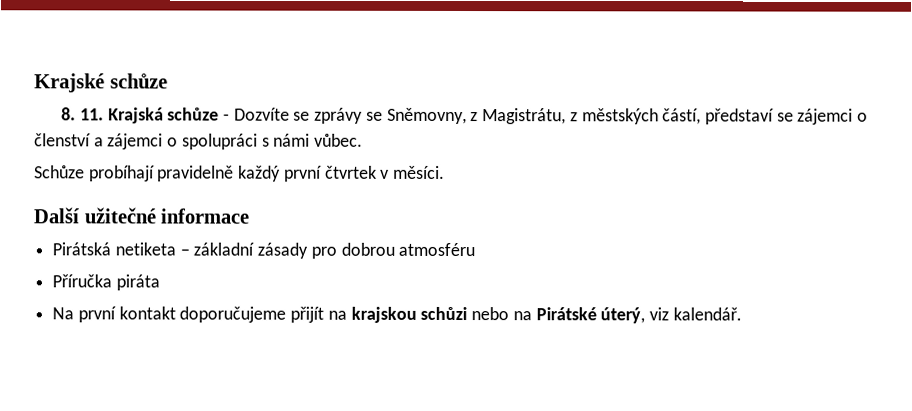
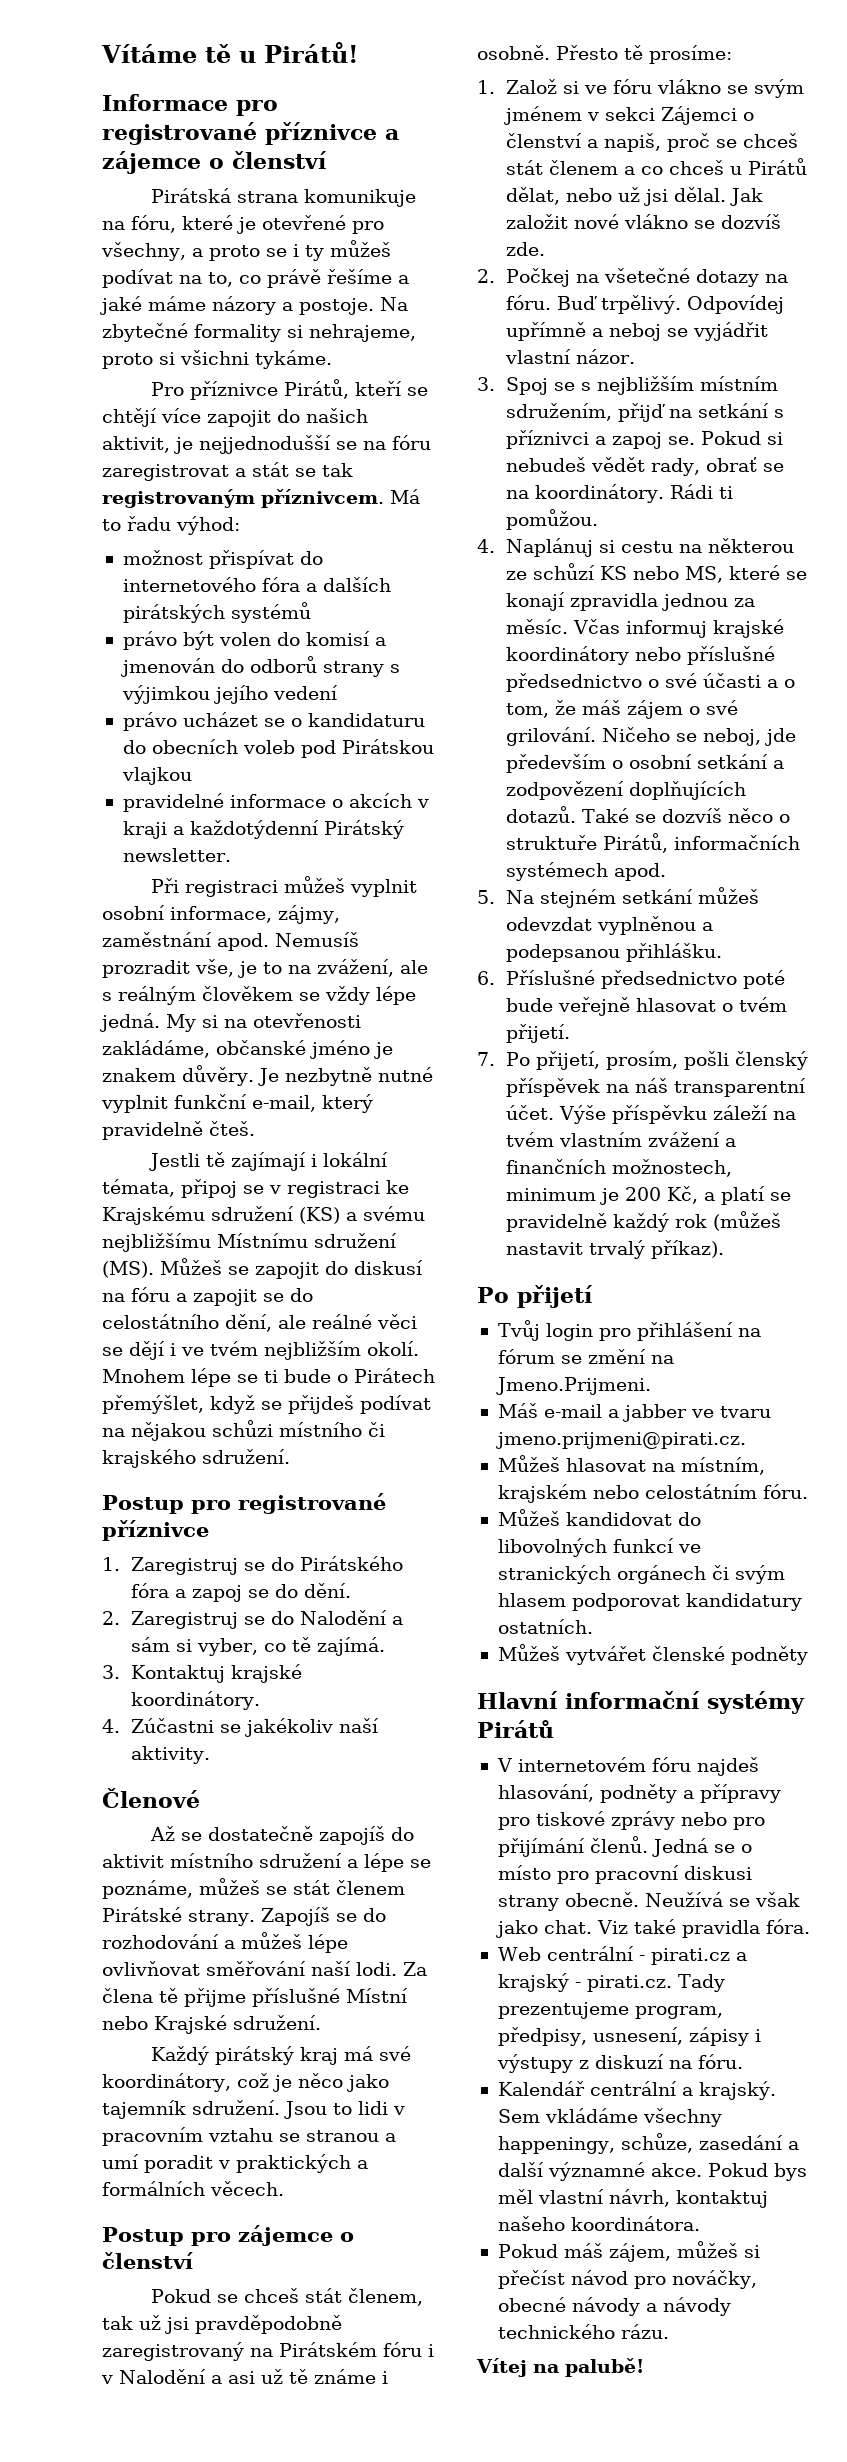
[34,73,168,93] [61,107,869,125] [34,133,364,150] [34,165,446,182] [33,207,250,224] [52,242,476,259] [52,274,160,291] [52,306,742,324] Krajské schůze // 8. 11. Krajská schůze - Dozvíte se zprávy se Sněmovny, z Magistrátu, z městských částí, představí se zájemci o členství a zájemci o spolupráci s námi vůbec. // Schůze probíhají pravidelně každý první čtvrtek v měsíci. // Další užitečné informace // Pirátská netiketa – základní zásady pro dobrou atmosféru // Příručka piráta // Na první kontakt doporučujeme přijít na krajskou schůzi nebo na Pirátské úterý, viz kalendář. -> [101,42,359,63] [102,94,278,116] [102,122,399,145] [102,151,327,174] [150,188,416,207] [102,215,384,234] [101,240,391,261] [102,269,409,288] [100,296,408,315] [102,323,416,342] [102,350,332,369] [150,379,428,400] [102,408,368,427] [102,435,431,454] [102,462,353,481] [102,489,420,508] [102,516,240,535] [122,550,323,569] [122,577,391,592] [122,602,311,623] [122,631,386,650] [120,656,400,677] [121,685,338,704] [122,712,425,731] [122,739,434,758] [121,767,192,785] [122,793,429,812] [122,820,404,839] [122,848,231,862] [150,876,417,897] [102,905,340,924] [102,932,359,951] [102,959,428,978] [102,986,416,1005] [100,1013,361,1032] [102,1040,393,1059] [102,1065,433,1086] [101,1094,373,1113] [102,1121,255,1140] [148,1152,388,1171] [102,1179,409,1198] [102,1206,425,1225] [102,1233,397,1252] [102,1258,423,1279] [102,1287,313,1306] [102,1314,417,1332] [102,1341,419,1360] [102,1368,435,1387] [102,1395,431,1414] [102,1420,385,1441] [102,1449,290,1468] [102,1493,386,1514] [102,1520,209,1541] [102,1556,404,1575] [131,1583,352,1602] [102,1610,404,1629] [131,1637,386,1656] [102,1664,303,1683] [131,1691,261,1710] [102,1718,380,1737] [131,1746,211,1764] [102,1788,200,1808] [149,1826,414,1845] [102,1853,431,1872] [102,1878,405,1899] [102,1907,386,1926] [102,1932,348,1953] [102,1961,427,1976] [102,1988,408,2007] [102,2015,321,2034] [150,2046,411,2065] [102,2073,389,2092] [102,2100,405,2119] [102,2127,396,2146] [102,2154,368,2173] [102,2181,284,2196] [102,2225,354,2246] [102,2252,193,2269] [150,2288,423,2306] [102,2315,342,2334] [102,2342,434,2361] [101,2369,388,2384] [477,45,732,64] [477,79,805,98] [504,106,755,125] [506,133,799,152] [506,158,808,175] [506,187,764,206] [506,214,782,229] [506,242,546,256] [477,268,789,287] [506,295,785,314] [506,322,769,341] [505,349,636,364] [477,376,779,395] [506,403,785,422] [506,430,784,449] [506,457,785,476] [506,484,734,503] [506,509,599,530] [477,538,795,557] [506,563,808,583] [506,592,756,611] [506,619,785,638] [506,646,776,665] [506,673,796,692] [506,700,739,719] [506,727,797,746] [506,754,785,773] [506,781,747,800] [506,806,791,823] [506,833,801,853] [506,862,667,881] [477,887,760,908] [506,916,714,935] [506,943,723,962] [477,970,786,989] [506,997,788,1016] [506,1024,571,1043] [477,1051,809,1070] [506,1078,807,1097] [506,1105,797,1124] [506,1132,737,1147] [506,1159,733,1177] [506,1186,792,1205] [506,1211,782,1232] [506,1240,725,1259] [477,1285,593,1308] [497,1320,761,1341] [497,1349,674,1364] [495,1377,651,1395] [497,1403,771,1422] [495,1432,746,1449] [497,1455,765,1475] [497,1484,808,1503] [497,1509,701,1526] [497,1538,701,1557] [497,1565,785,1584] [497,1593,802,1611] [497,1619,593,1634] [497,1644,808,1665] [477,1691,805,1714] [477,1720,554,1738] [496,1757,759,1776] [497,1784,781,1803] [497,1811,765,1830] [497,1836,752,1857] [497,1865,752,1884] [497,1892,800,1911] [495,1919,810,1938] [497,1946,747,1965] [497,1973,725,1992] [497,2002,723,2019] [497,2027,761,2046] [496,2054,743,2073] [497,2081,776,2100] [497,2108,722,2127] [497,2133,799,2154] [497,2162,807,2181] [497,2189,768,2208] [497,2216,700,2231] [497,2241,760,2262] [497,2270,757,2289] [497,2297,731,2316] [497,2324,669,2339] [476,2358,644,2377] Vítáme tě u Pirátů! // Informace pro registrované příznivce a zájemce o členství // Pirátská strana komunikuje na fóru, které je otevřené pro všechny, a proto se i ty můžeš podívat na to, co právě řešíme a jaké máme názory a postoje. Na zbytečné formality si nehrajeme, proto si všichni tykáme. // Pro příznivce Pirátů, kteří se chtějí více zapojit do našich aktivit, je nejjednodušší se na fóru zaregistrovat a stát se tak registrovaným příznivcem. Má to řadu výhod: // možnost přispívat do internetového fóra a dalších pirátských systémů // právo být volen do komisí a jmenován do odborů strany s výjimkou jejího vedení // právo ucházet se o kandidaturu do obecních voleb pod Pirátskou vlajkou // pravidelné informace o akcích v kraji a každotýdenní Pirátský newsletter. // Při registraci můžeš vyplnit osobní informace, zájmy, zaměstnání apod. Nemusíš prozradit vše, je to na zvážení, ale s reálným člověkem se vždy lépe jedná. My si na otevřenosti zakládáme, občanské jméno je znakem důvěry. Je nezbytně nutné vyplnit funkční e-mail, který pravidelně čteš. // Jestli tě zajímají i lokální témata, připoj se v registraci ke Krajskému sdružení (KS) a svému nejbližšímu Místnímu sdružení (MS). Můžeš se zapojit do diskusí na fóru a zapojit se do celostátního dění, ale reálné věci se dějí i ve tvém nejbližším okolí. Mnohem lépe se ti bude o Pirátech přemýšlet, když se přijdeš podívat na nějakou schůzi místního či krajského sdružení. // Postup pro registrované příznivce // 1. Zaregistruj se do Pirátského fóra a zapoj se do dění. // 2. Zaregistruj se do Nalodění a sám si vyber, co tě zajímá. // 3. Kontaktuj krajské koordinátory. // 4. Zúčastni se jakékoliv naší aktivity. // Členové // Až se dostatečně zapojíš do aktivit místního sdružení a lépe se poznáme, můžeš se stát členem Pirátské strany. Zapojíš se do rozhodování a můžeš lépe ovlivňovat směřování naší lodi. Za člena tě přijme příslušné Místní nebo Krajské sdružení. // Každý pirátský kraj má své koordinátory, což je něco jako tajemník sdružení. Jsou to lidi v pracovním vztahu se stranou a umí poradit v praktických a formálních věcech. // Postup pro zájemce o členství // Pokud se chceš stát členem, tak už jsi pravděpodobně zaregistrovaný na Pirátském fóru i v Nalodění a asi už tě známe i osobně. Přesto tě prosíme: // 1. Založ si ve fóru vlákno se svým jménem v sekci Zájemci o členství a napiš, proč se chceš stát členem a co chceš u Pirátů dělat, nebo už jsi dělal. Jak založit nové vlákno se dozvíš zde. // 2. Počkej na všetečné dotazy na fóru. Buď trpělivý. Odpovídej upřímně a neboj se vyjádřit vlastní názor. // 3. Spoj se s nejbližším místním sdružením, přijď na setkání s příznivci a zapoj se. Pokud si nebudeš vědět rady, obrať se na koordinátory. Rádi ti pomůžou. // 4. Naplánuj si cestu na některou ze schůzí KS nebo MS, které se konají zpravidla jednou za měsíc. Včas informuj krajské koordinátory nebo příslušné předsednictvo o své účasti a o tom, že máš zájem o své grilování. Ničeho se neboj, jde především o osobní setkání a zodpovězení doplňujících dotazů. Také se dozvíš něco o struktuře Pirátů, informačních systémech apod. // 5. Na stejném setkání můžeš odevzdat vyplněnou a podepsanou přihlášku. // 6. Příslušné předsednictvo poté bude veřejně hlasovat o tvém přijetí. // 7. Po přijetí, prosím, pošli členský příspěvek na náš transparentní účet. Výše příspěvku záleží na tvém vlastním zvážení a finančních možnostech, minimum je 200 Kč, a platí se pravidelně každý rok (můžeš nastavit trvalý příkaz). // Po přijetí // Tvůj login pro přihlášení na fórum se změní na Jmeno.Prijmeni. // Máš e-mail a jabber ve tvaru jmeno.prijmeni@pirati.cz. // Můžeš hlasovat na místním, krajském nebo celostátním fóru. // Můžeš kandidovat do libovolných funkcí ve stranických orgánech či svým hlasem podporovat kandidatury ostatních. // Můžeš vytvářet členské podněty // Hlavní informační systémy Pirátů // V internetovém fóru najdeš hlasování, podněty a přípravy pro tiskové zprávy nebo pro přijímání členů. Jedná se o místo pro pracovní diskusi strany obecně. Neužívá se však jako chat. Viz také pravidla fóra. // Web centrální - pirati.cz a krajský - pirati.cz. Tady prezentujeme program, předpisy, usnesení, zápisy i výstupy z diskuzí na fóru. // Kalendář centrální a krajský. Sem vkládáme všechny happeningy, schůze, zasedání a další významné akce. Pokud bys měl vlastní návrh, kontaktuj našeho koordinátora. // Pokud máš zájem, můžeš si přečíst návod pro nováčky, obecné návody a návody technického rázu. // Vítej na palubě!

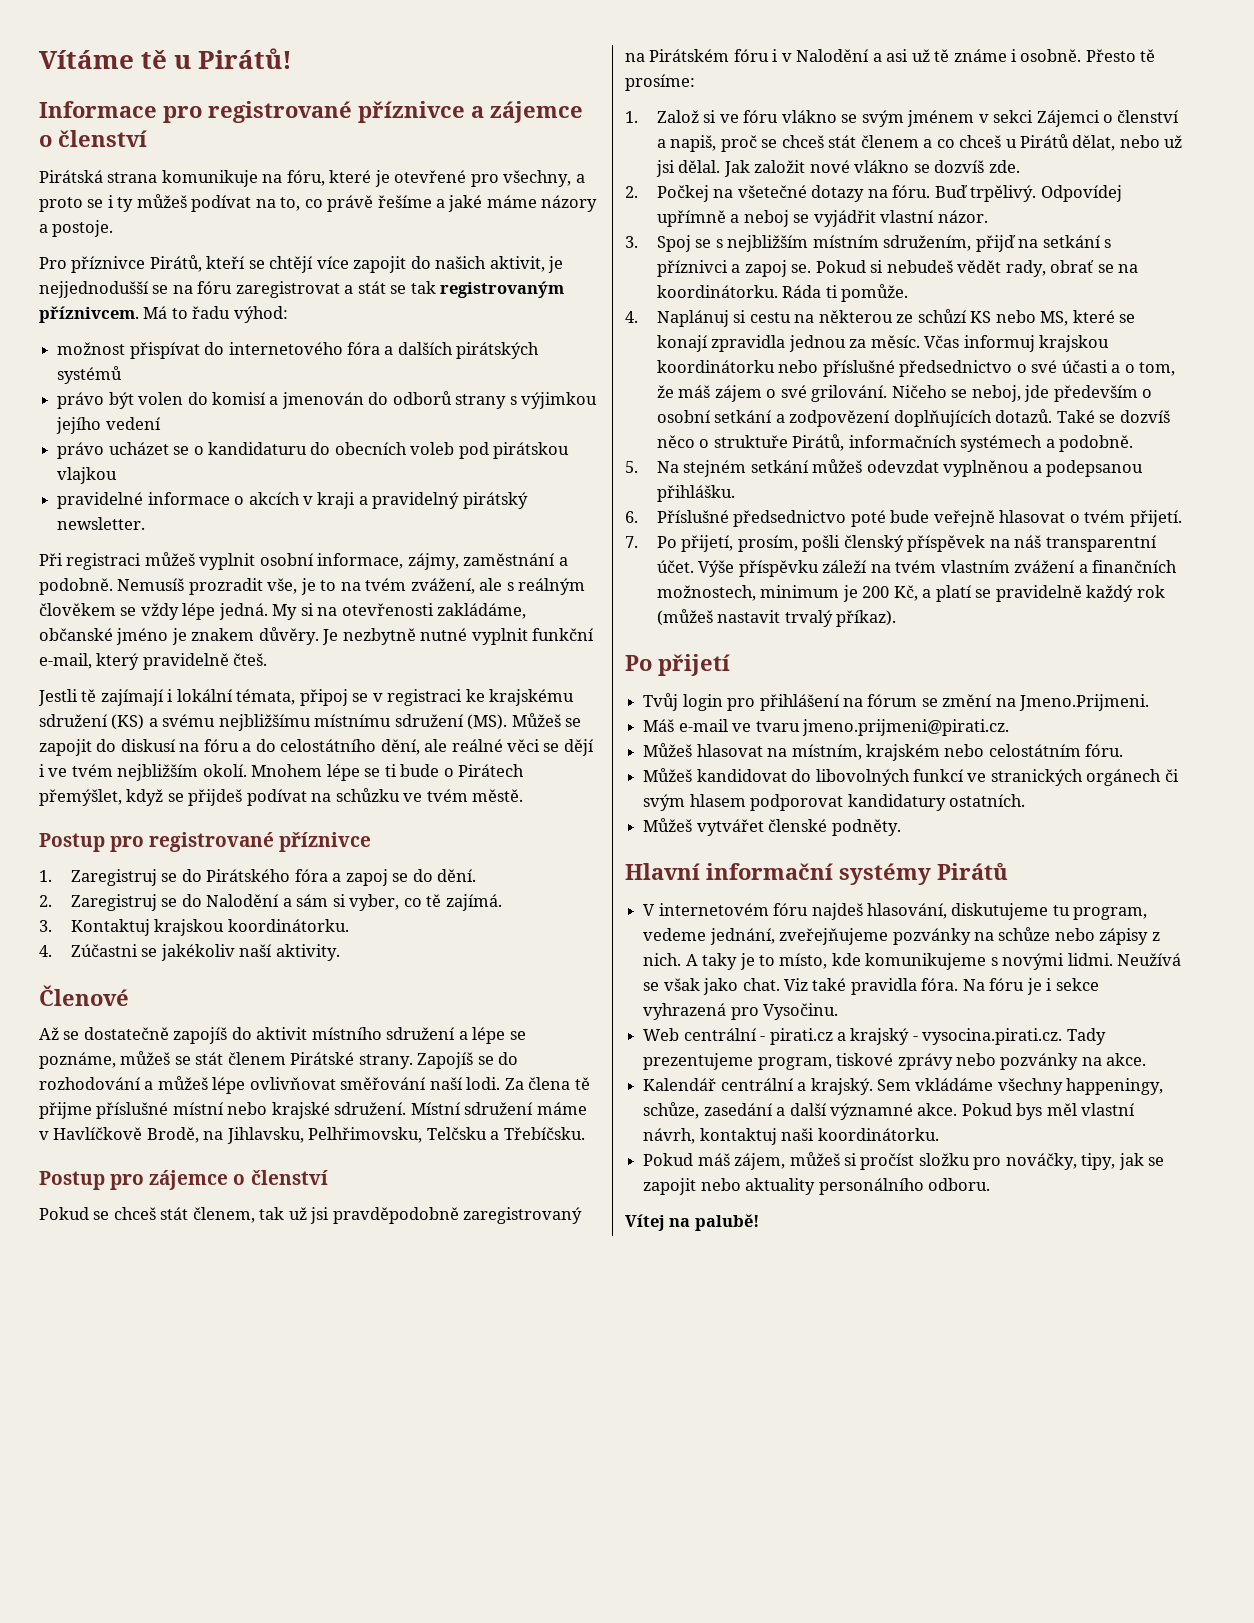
[380,297,408,311] [102,323,416,342] [102,350,332,369] Na zbytečné formality si nehrajeme, proto si všichni tykáme. -> (114, 228) none
[341,739,434,754] Pirátskou -> [493,442,570,459] pirátskou
[189,820,404,839] každotýdenní Pirátský -> [372,492,528,509] pravidelný pirátský
[217,933,269,951] apod. -> [558,557,568,566] [39,578,113,595] a podobně.
(311, 969) none -> [365,578,407,591] tvém
[102,1206,205,1225] Krajskému -> [489,689,575,706] krajskému
[217,1233,308,1248] Místnímu -> [314,714,392,727] místnímu
[193,1289,284,1306] zapojit se -> (252, 747) none
[131,1420,385,1441] [102,1449,290,1468] nějakou schůzi místního či krajského sdružení. -> [335,788,524,802] schůzku ve tvém městě.
[231,1664,303,1683] [131,1691,261,1710] krajské koordinátory. -> [154,919,349,936] krajskou koordinátorku.
[346,1988,408,2003] [102,2015,321,2034] [150,2046,411,2065] [102,2073,389,2092] [102,2100,405,2119] [102,2127,396,2146] [102,2154,368,2173] [102,2181,284,2196] Místní nebo Krajské sdružení. // Každý pirátský kraj má své koordinátory, což je něco jako tajemník sdružení. Jsou to lidi v pracovním vztahu se stranou a umí poradit v praktických a formálních věcech. -> [172,1102,587,1119] [39,1127,585,1144] místní nebo krajské sdružení. Místní sdružení máme v Havlíčkově Brodě, na Jihlavsku, Pelhřimovsku, Telčsku a Třebíčsku.
[535,484,734,503] [506,509,599,530] koordinátory. Rádi ti pomůžou. -> [657,284,909,302] koordinátorku. Ráda ti pomůže.
[713,619,785,638] [506,646,630,665] krajské koordinátory -> [1039,335,1110,352] [657,360,776,373] krajskou koordinátorku
[614,863,667,881] apod. -> [1045,435,1134,452] a podobně.
[607,1404,687,1422] a jabber -> (728, 725) none
[730,1646,808,1665] podněty -> [831,819,901,836] podněty.
[599,1784,781,1803] [497,1811,765,1830] [497,1836,752,1857] [497,1865,752,1884] [497,1892,639,1911] podněty a přípravy pro tiskové zprávy nebo pro přijímání členů. Jedná se o místo pro pracovní diskusi strany obecně. -> [951,903,1148,920] [643,927,1160,945] [643,953,1113,970] diskutujeme tu program, vedeme jednání, zveřejňujeme pozvánky na schůze nebo zápisy z nich. A taky je to místo, kde komunikujeme s novými lidmi.
(810, 1926) none -> [962,978,1099,995] [643,1003,839,1020] Na fóru je i sekce vyhrazená pro Vysočinu.
[586,1975,672,1992] pirati.cz. -> [922,1028,1063,1045] vysocina.pirati.cz.
[497,2027,761,2046] [496,2054,743,2073] předpisy, usnesení, zápisy i výstupy z diskuzí na fóru. -> [836,1053,1147,1070] tiskové zprávy nebo pozvánky na akce.
[497,2216,700,2231] našeho koordinátora. -> [781,1128,939,1141] naši koordinátorku.
[497,2270,757,2289] [497,2297,731,2316] [497,2324,669,2339] přečíst návod pro nováčky, obecné návody a návody technického rázu. -> [860,1153,1165,1170] [643,1178,990,1195] pročíst složku pro nováčky, tipy, jak se zapojit nebo aktuality personálního odboru.

